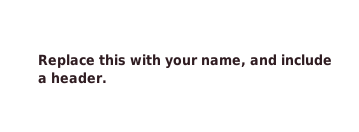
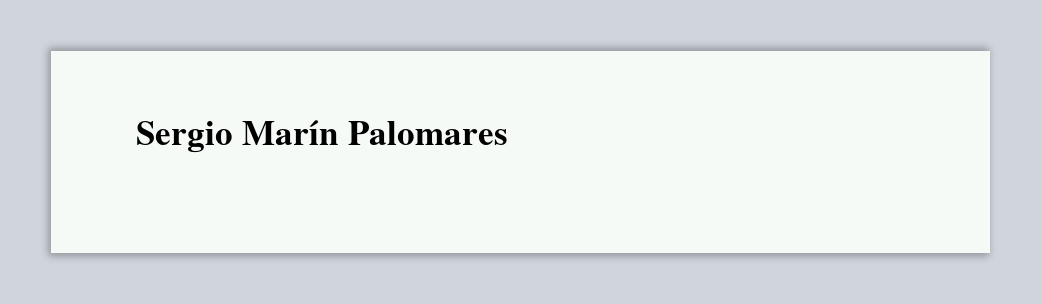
[38,54,332,69] [38,72,107,84] Replace this with your name, and include a header. -> [136,120,508,153] Sergio Marín Palomares

